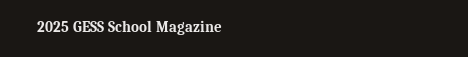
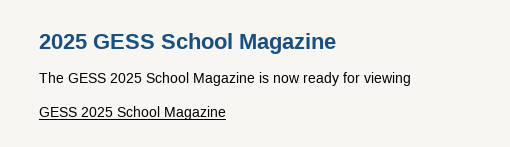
(222, 27) none -> [39,72,411,86] [39,106,226,120] // The GESS 2025 School Magazine is now ready for viewing // GESS 2025 School Magazine

